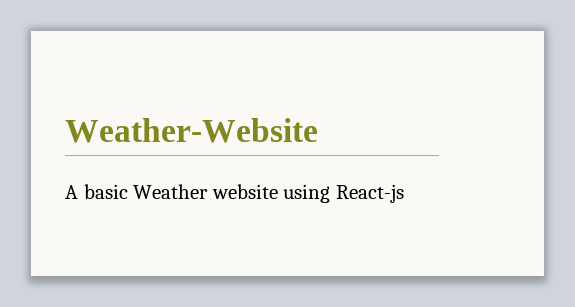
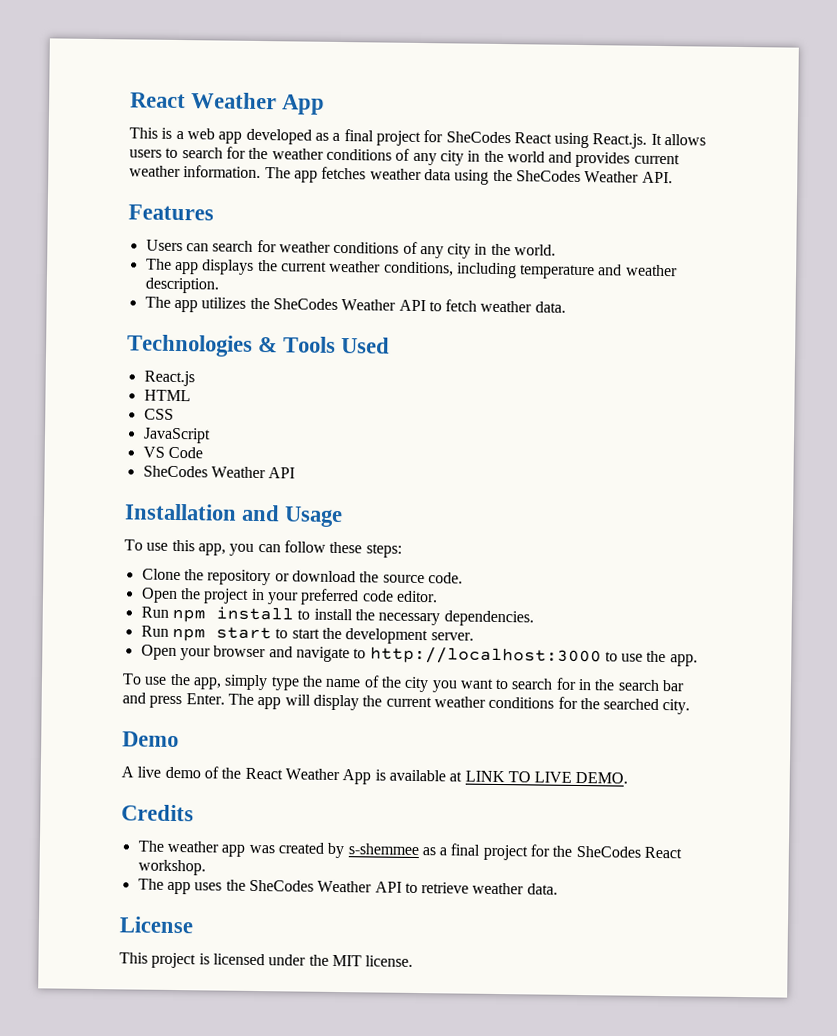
[65,118,318,143] [65,184,404,203] Weather-Website // A basic Weather website using React-js -> [130,92,326,115] [129,127,707,149] [129,146,680,168] [129,165,673,185] [128,204,214,221] [145,239,557,259] [145,258,678,280] [144,277,219,294] [144,296,566,313] [126,334,391,357] [143,370,195,387] [143,389,191,402] [143,408,174,420] [142,427,211,444] [142,446,203,459] [142,465,296,479] [124,503,344,528] [124,539,402,558] [141,568,463,586] [140,587,438,606] [140,606,534,627] [140,625,474,645] [140,644,698,667] [122,673,686,693] [122,692,691,715] [122,731,179,748] [121,766,629,785] [121,804,194,822] [137,840,683,861] [137,859,206,876] [137,878,558,895] [119,916,194,934] [119,952,414,969] React Weather App // This is a web app developed as a final project for SheCodes React using React.js. It allows users to search for the weather conditions of any city in the world and provides current weather information. The app fetches weather data using the SheCodes Weather API. // Features // Users can search for weather conditions of any city in the world. // The app displays the current weather conditions, including temperature and weather description. // The app utilizes the SheCodes Weather API to fetch weather data. // Technologies & Tools Used // React.js // HTML // CSS // JavaScript // VS Code // SheCodes Weather API // Installation and Usage // To use this app, you can follow these steps: // Clone the repository or download the source code. // Open the project in your preferred code editor. // Run npm install to install the necessary dependencies. // Run npm start to start the development server. // Open your browser and navigate to http://localhost:3000 to use the app. // To use the app, simply type the name of the city you want to search for in the search bar and press Enter. The app will display the current weather conditions for the searched city. // Demo // A live demo of the React Weather App is available at LINK TO LIVE DEMO. // Credits // The weather app was created by s-shemmee as a final project for the SheCodes React workshop. // The app uses the SheCodes Weather API to retrieve weather data. // License // This project is licensed under the MIT license.

